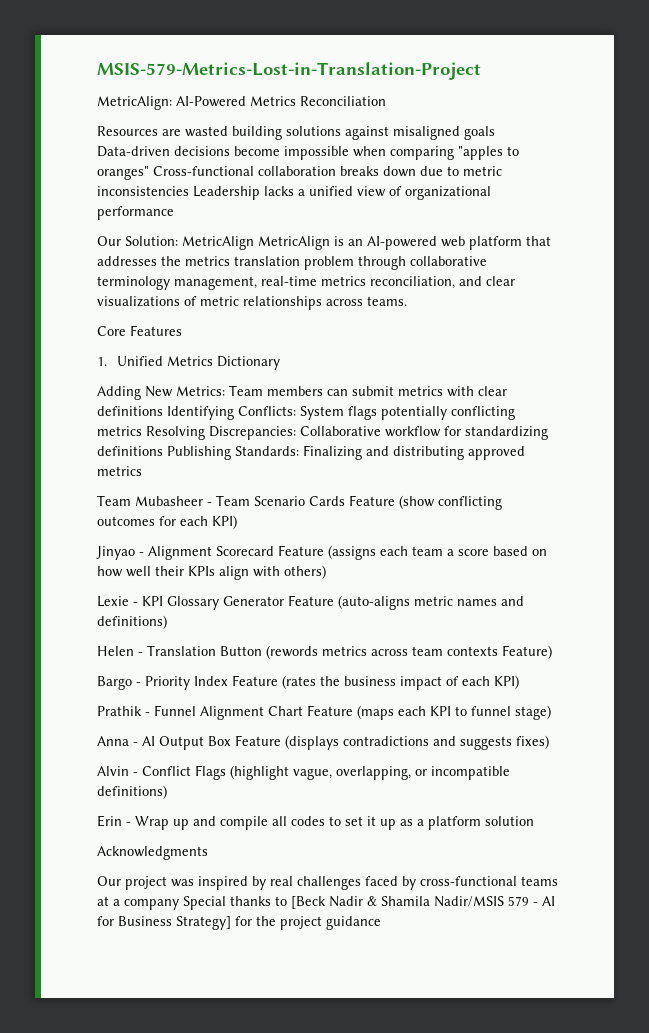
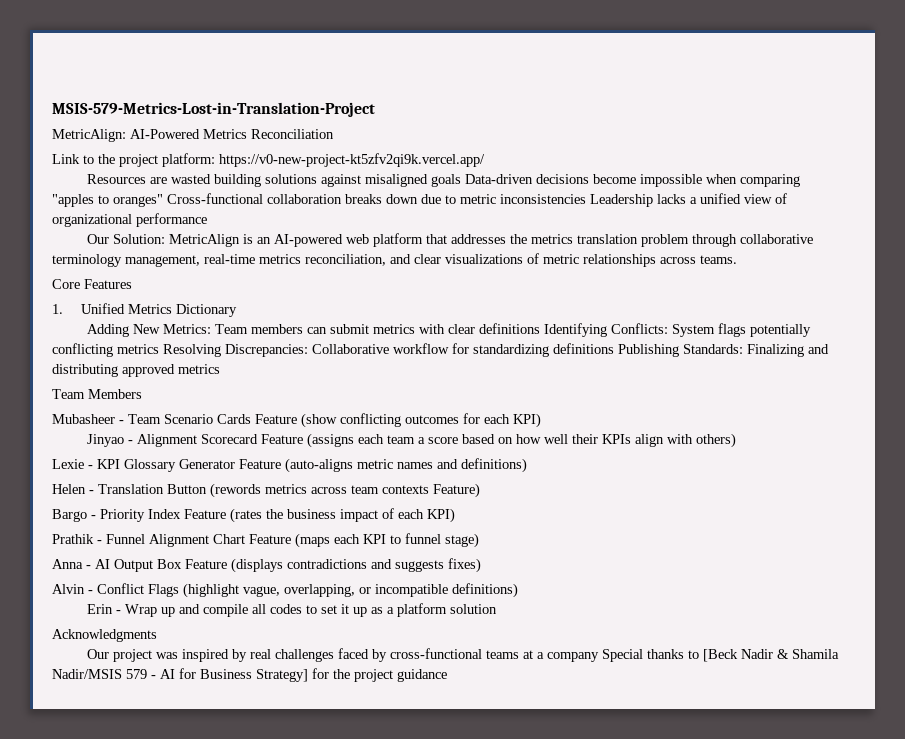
(386, 101) none -> [52,153,485,167] // Link to the project platform: https://v0-new-project-kt5zfv2qi9k.vercel.app/
[258,236,330,250] MetricAlign -> (241, 240) none
(131, 500) none -> [88,389,142,399] Members //

